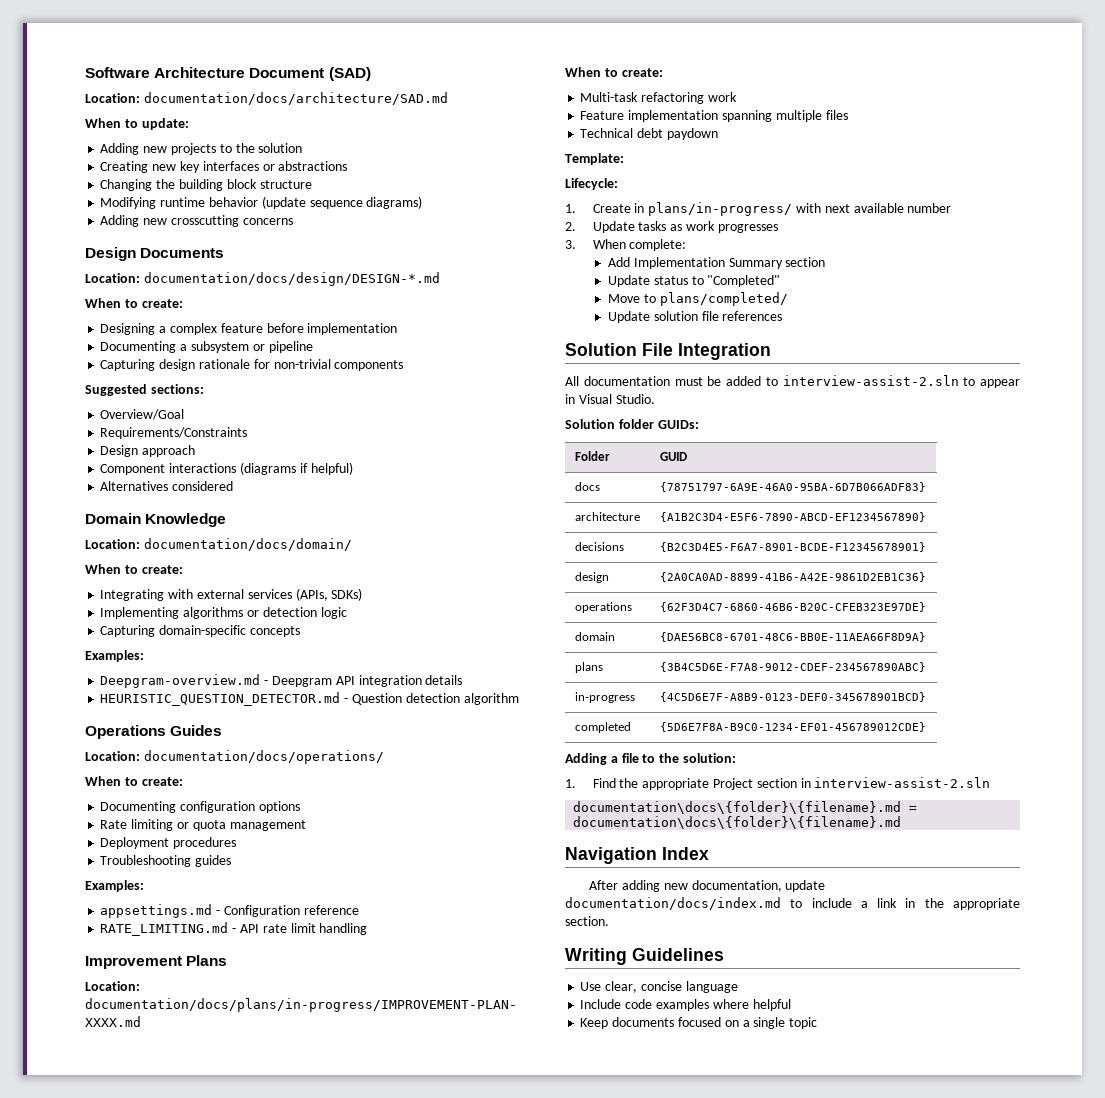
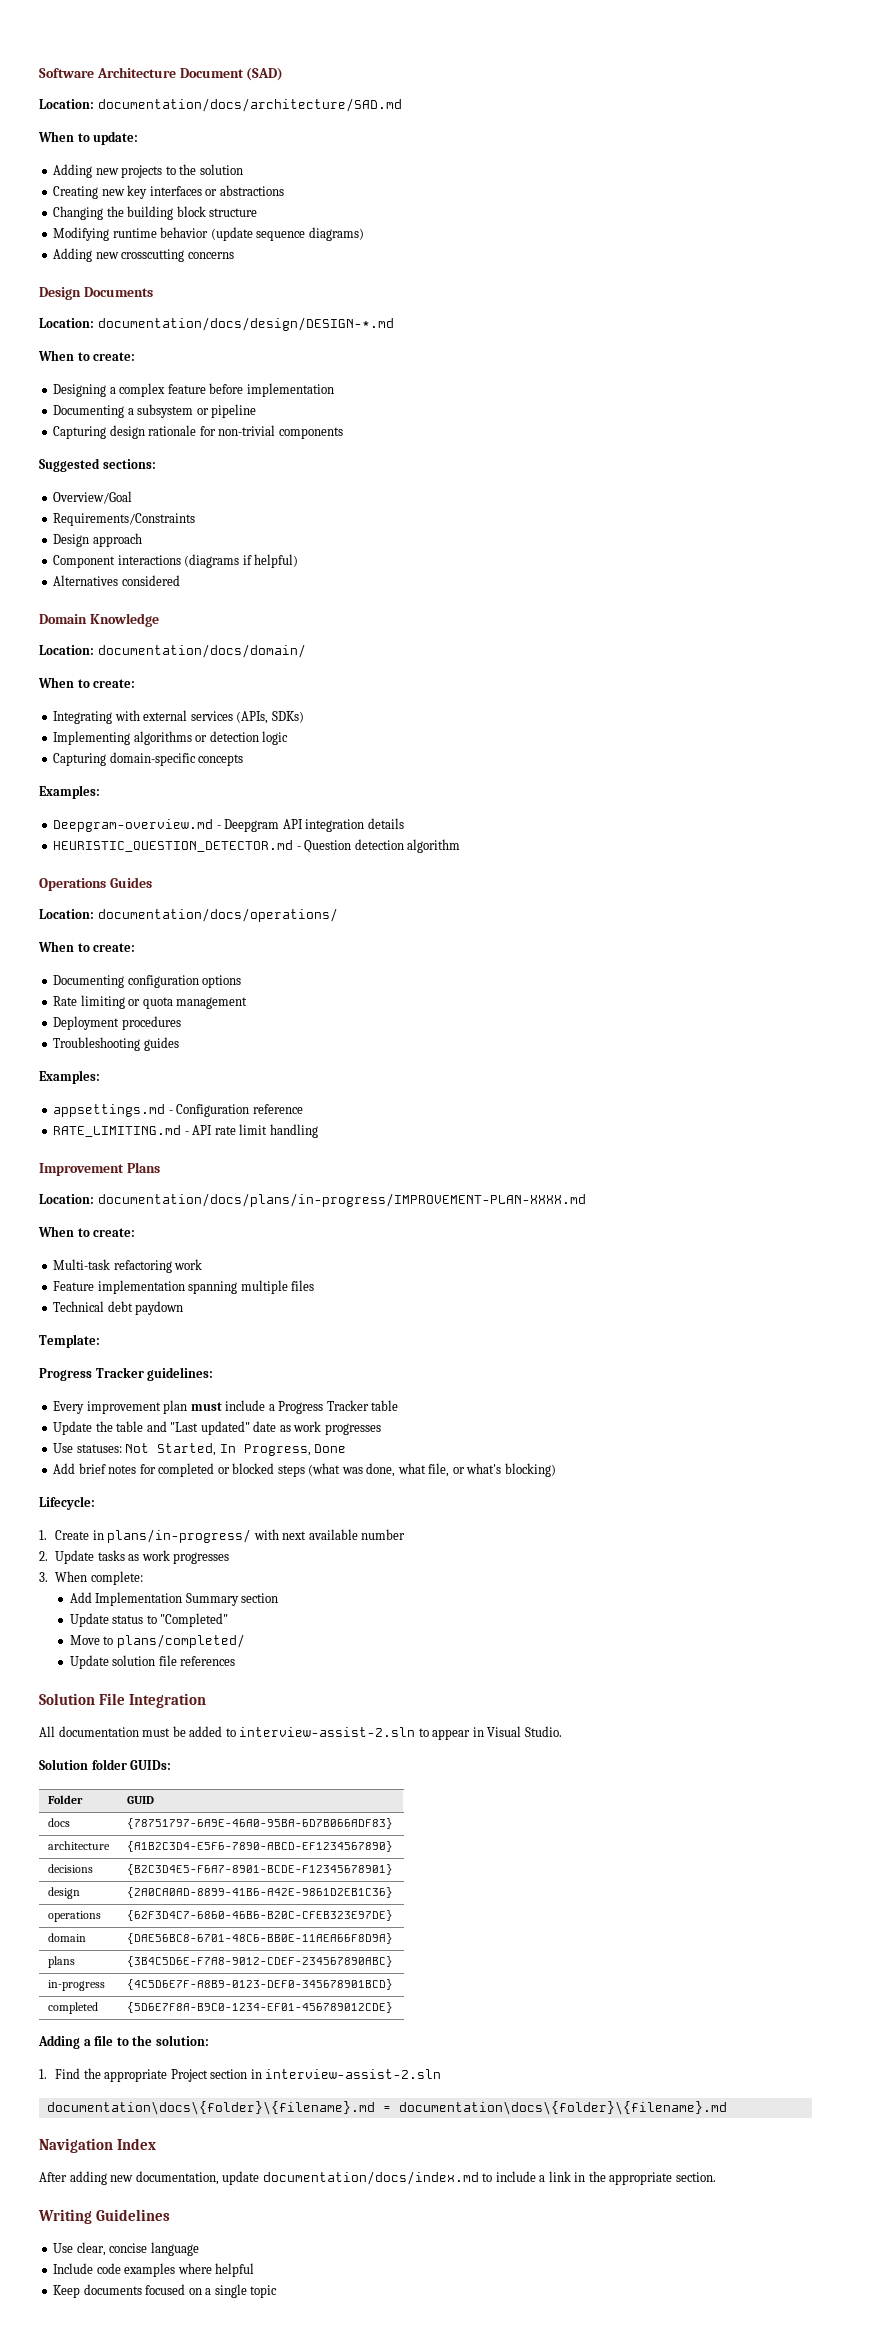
(624, 159) none -> [39,1367,214,1381] [53,1400,399,1414] [53,1421,381,1435] [53,1443,347,1456] [53,1463,556,1477] // Progress Tracker guidelines: // Every improvement plan must include a Progress Tracker table // Update the table and "Last updated" date as work progresses // Use statuses: Not Started, In Progress, Done // Add brief notes for completed or blocked steps (what was done, what file, or what's blocking)

